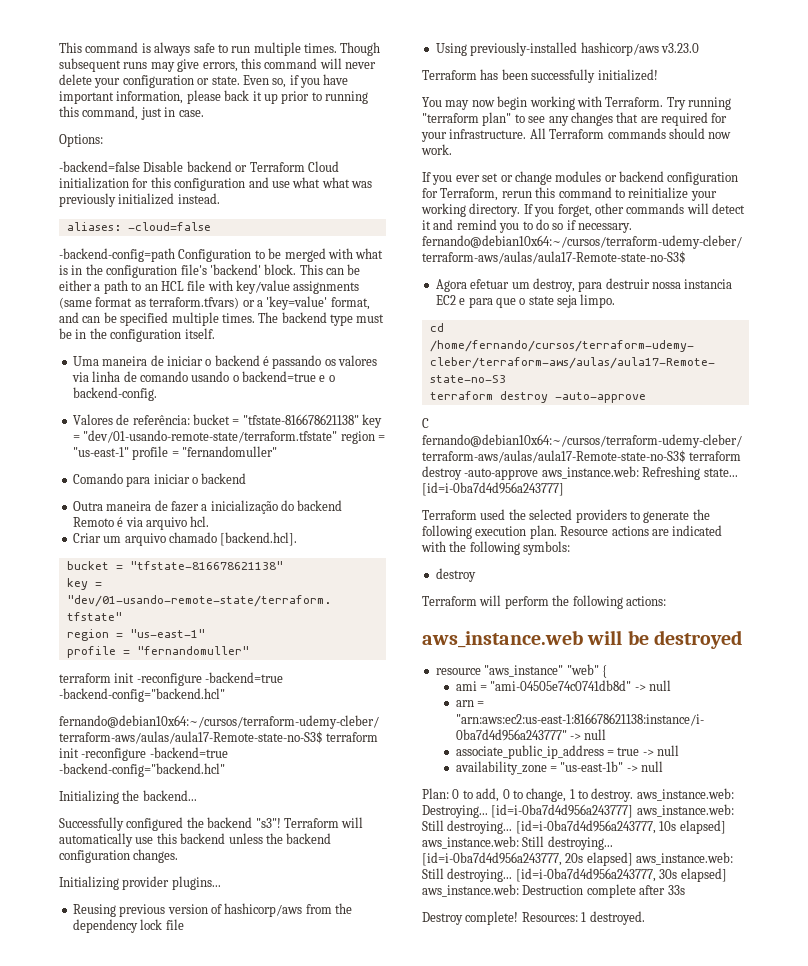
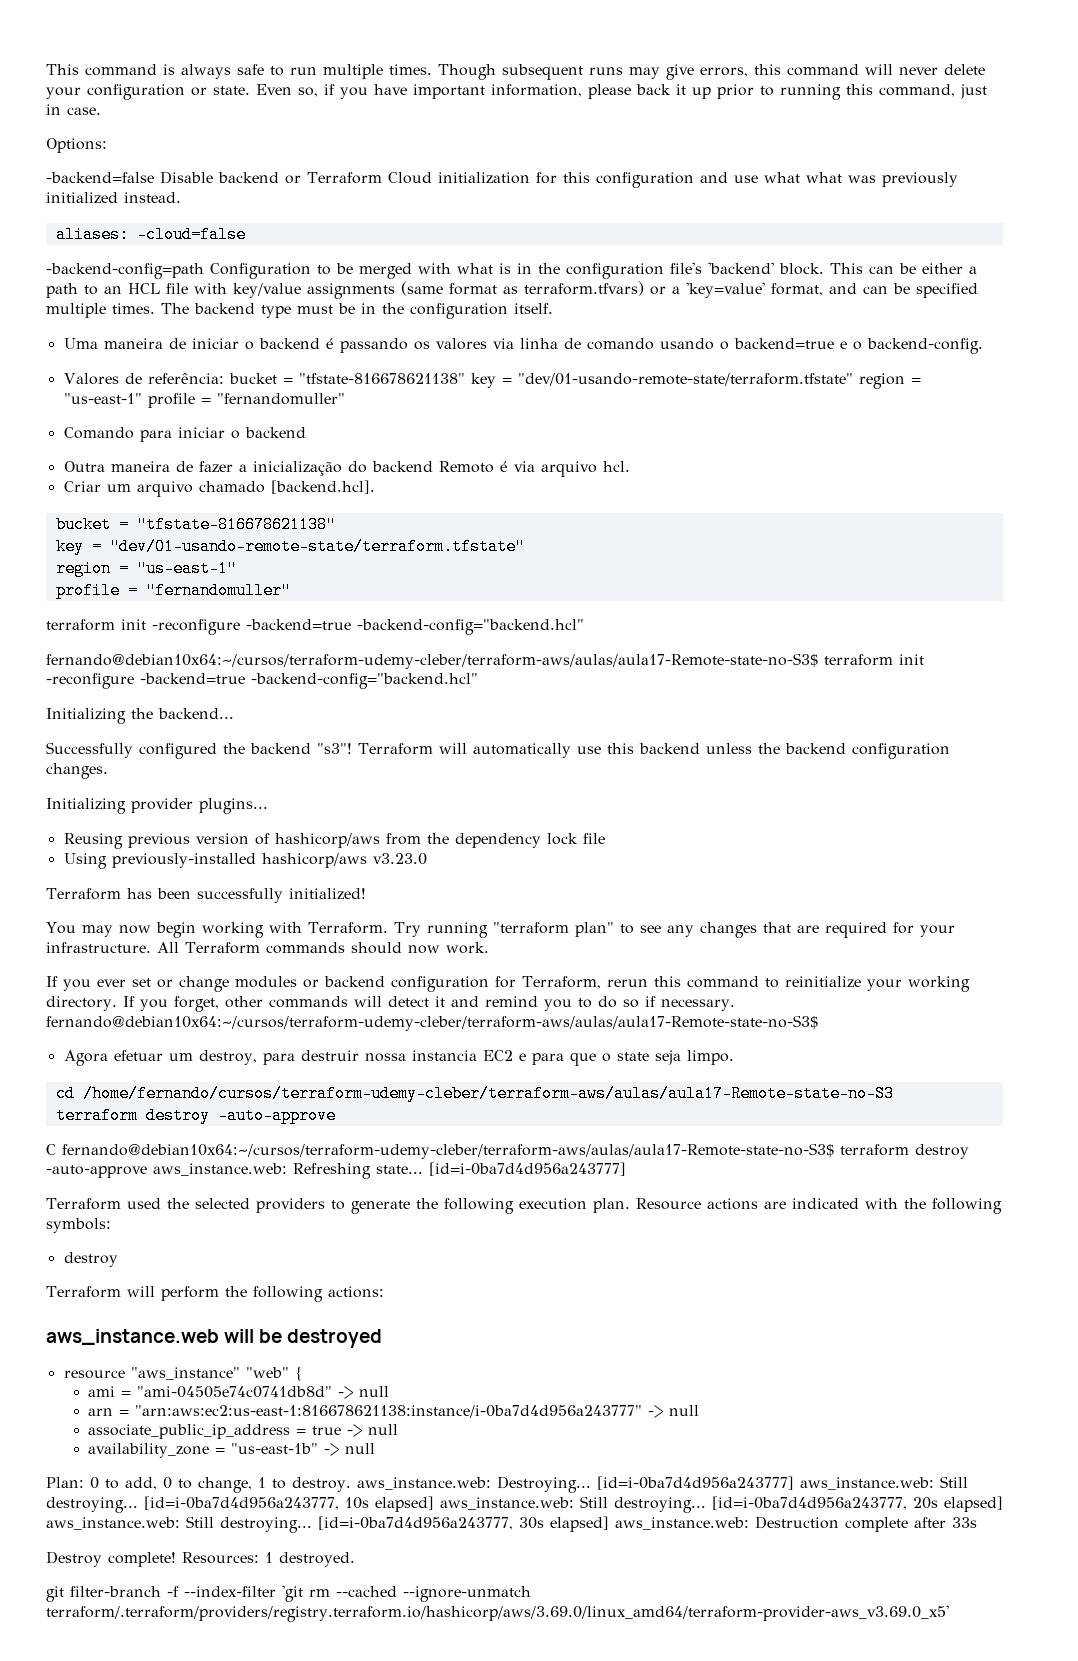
(645, 918) none -> [46,1585,531,1602] [46,1605,949,1622] // git filter-branch -f --index-filter 'git rm --cached --ignore-unmatch terraform/.terraform/providers/registry.terraform.io/hashicorp/aws/3.69.0/linux_amd64/terraform-provider-aws_v3.69.0_x5'

